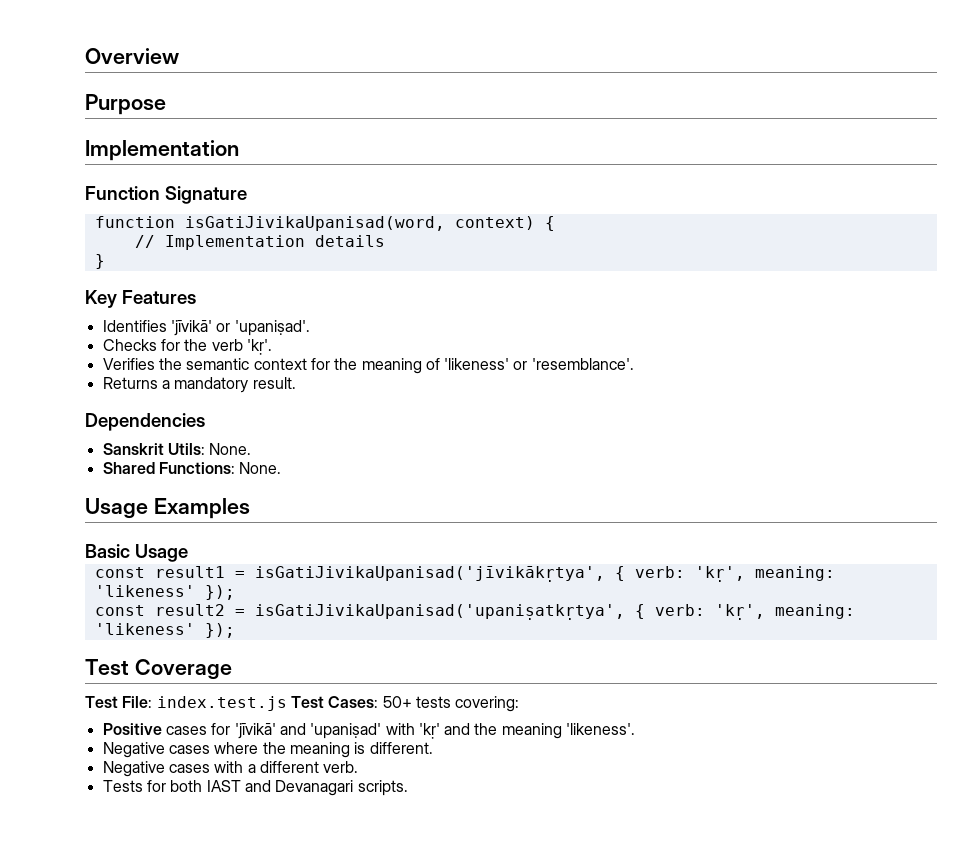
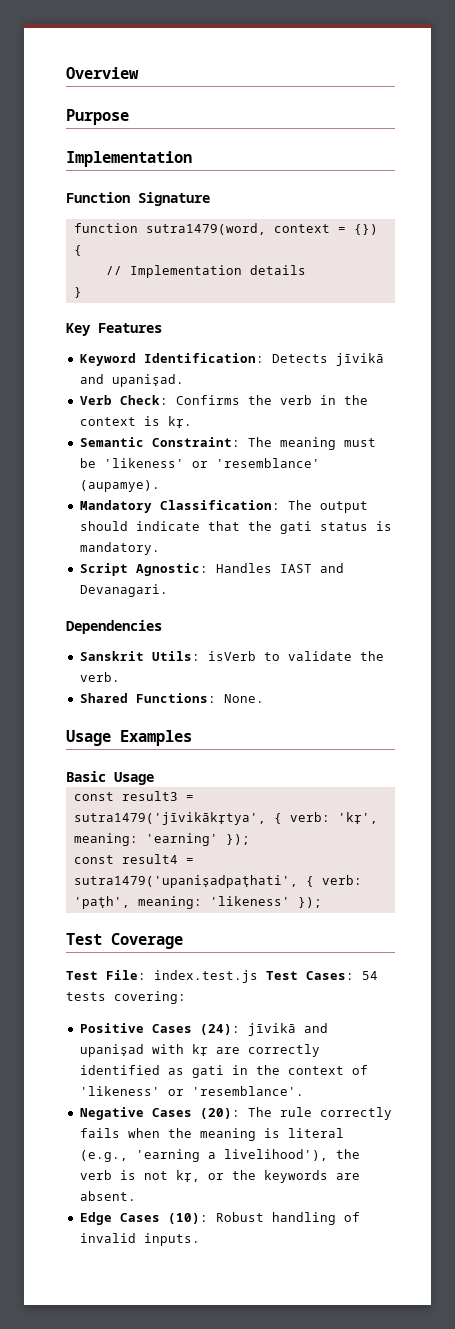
[184,216,535,231] isGatiJivikaUpanisad(word, context) -> [145,223,378,235] sutra1479(word, context = {})
[102,320,310,336] [102,339,272,355] [102,358,634,374] [102,377,296,393] [85,413,205,431] [102,443,252,455] Identifies 'jīvikā' or 'upaniṣad'. // Checks for the verb 'kṛ'. // Verifies the semantic context for the meaning of 'likeness' or 'resemblance'. // Returns a mandatory result. // Dependencies // Sanskrit Utils: None. -> [79,353,384,366] [79,374,184,387] [79,395,368,405] [79,416,192,428] [79,437,376,450] [79,458,320,468] [79,480,160,492] [79,500,368,513] [79,521,392,534] [79,542,160,555] [79,563,344,576] [79,584,168,597] [66,620,162,634] [79,651,384,661] [79,672,120,682] Keyword Identification: Detects jīvikā and upaniṣad. // Verb Check: Confirms the verb in the context is kṛ. // Semantic Constraint: The meaning must be 'likeness' or 'resemblance' (aupamye). // Mandatory Classification: The output should indicate that the gati status is mandatory. // Script Agnostic: Handles IAST and Devanagari. // Dependencies // Sanskrit Utils: isVerb to validate the verb.
[154,566,835,582] [94,585,195,597] result1 = isGatiJivikaUpanisad('jīvikākṛtya', { verb: 'kṛ', meaning: 'likeness' -> [121,791,194,801] [73,812,378,825] [73,833,218,846] result3 = sutra1479('jīvikākṛtya', { verb: 'kṛ', meaning: 'earning'
[154,604,765,620] result2 = isGatiJivikaUpanisad('upaniṣatkṛtya', { verb: 'kṛ', -> [121,854,194,864] [73,875,362,888] [73,896,130,909] result4 = sutra1479('upaniṣadpaṭhati', { verb: 'paṭh',
[382,696,412,708] 50+ -> [362,971,378,980] 54
[165,723,636,739] [102,742,433,758] [102,761,359,777] [102,780,408,796] cases for 'jīvikā' and 'upaniṣad' with 'kṛ' and the meaning 'likeness'. // Negative cases where the meaning is different. // Negative cases with a different verb. // Tests for both IAST and Devanagari scripts. -> [151,1023,328,1036] [79,1044,320,1057] [79,1065,368,1078] [79,1086,304,1096] [79,1107,392,1120] [79,1128,344,1141] [79,1149,360,1162] [79,1170,360,1183] [79,1191,136,1201] [79,1212,360,1225] [79,1233,200,1246] Cases (24): jīvikā and upaniṣad with kṛ are correctly identified as gati in the context of 'likeness' or 'resemblance'. // Negative Cases (20): The rule correctly fails when the meaning is literal (e.g., 'earning a livelihood'), the verb is not kṛ, or the keywords are absent. // Edge Cases (10): Robust handling of invalid inputs.

